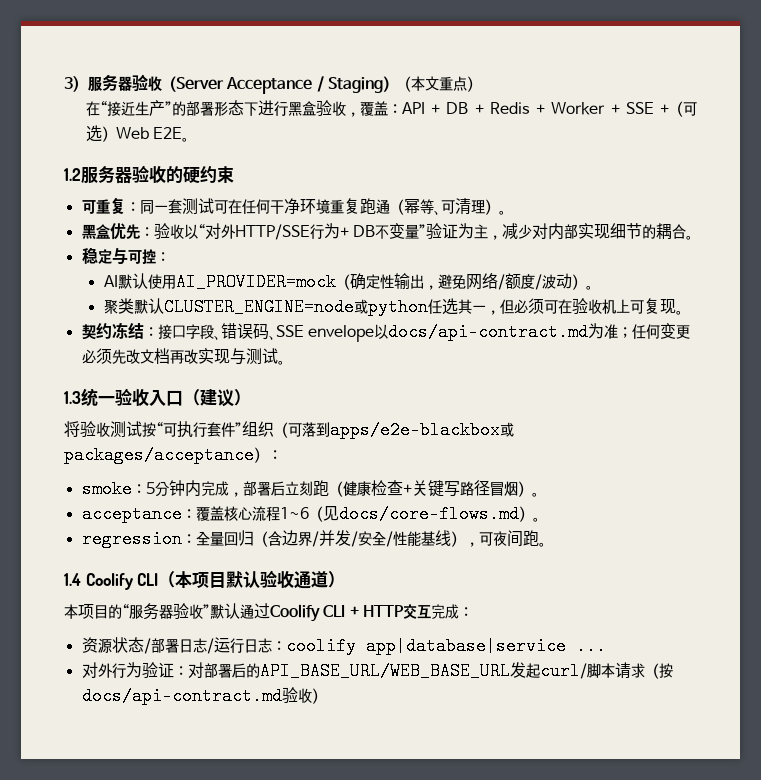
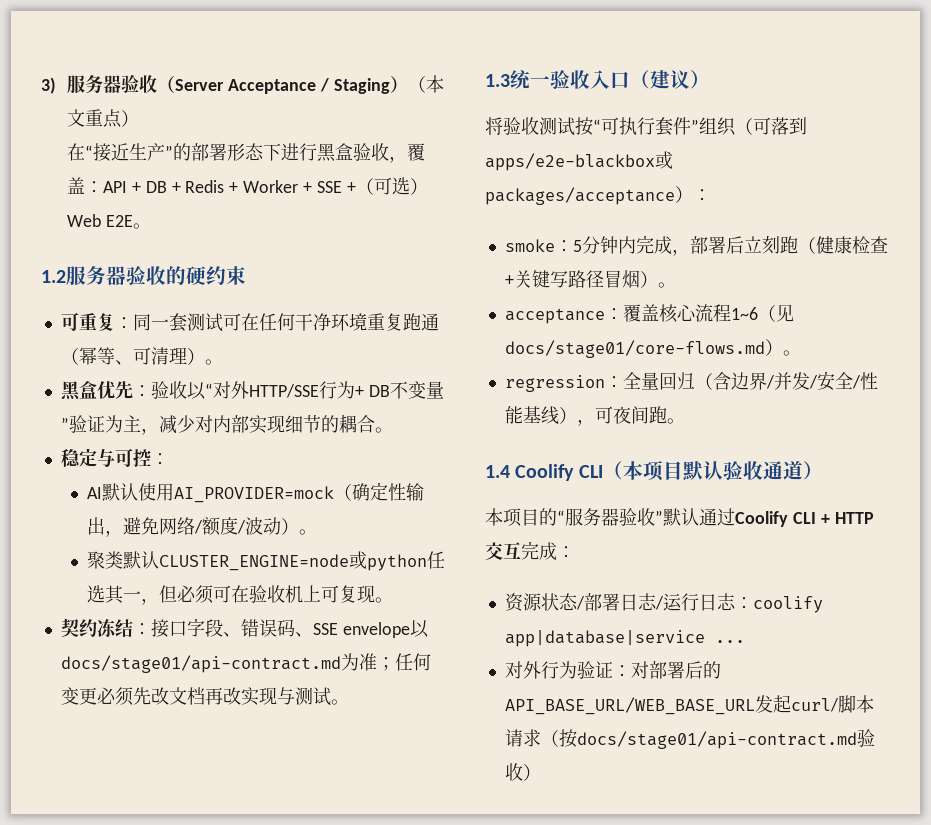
[387,323,588,341] docs/api-contract.md -> [60,655,341,673] docs/stage01/api-contract.md
[338,505,519,523] docs/core-flows.md -> [504,340,765,358] docs/stage01/core-flows.md
[81,687,282,705] docs/api-contract.md -> [576,731,857,749] docs/stage01/api-contract.md

